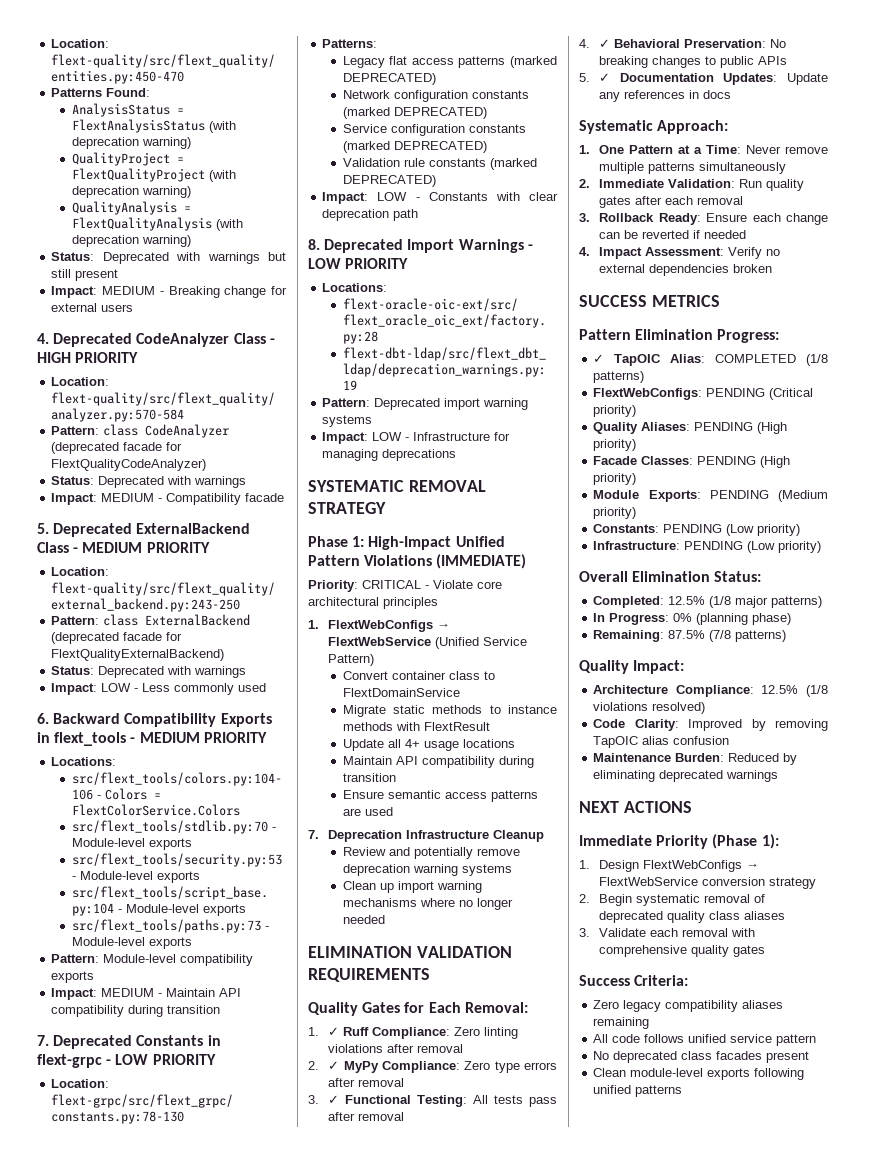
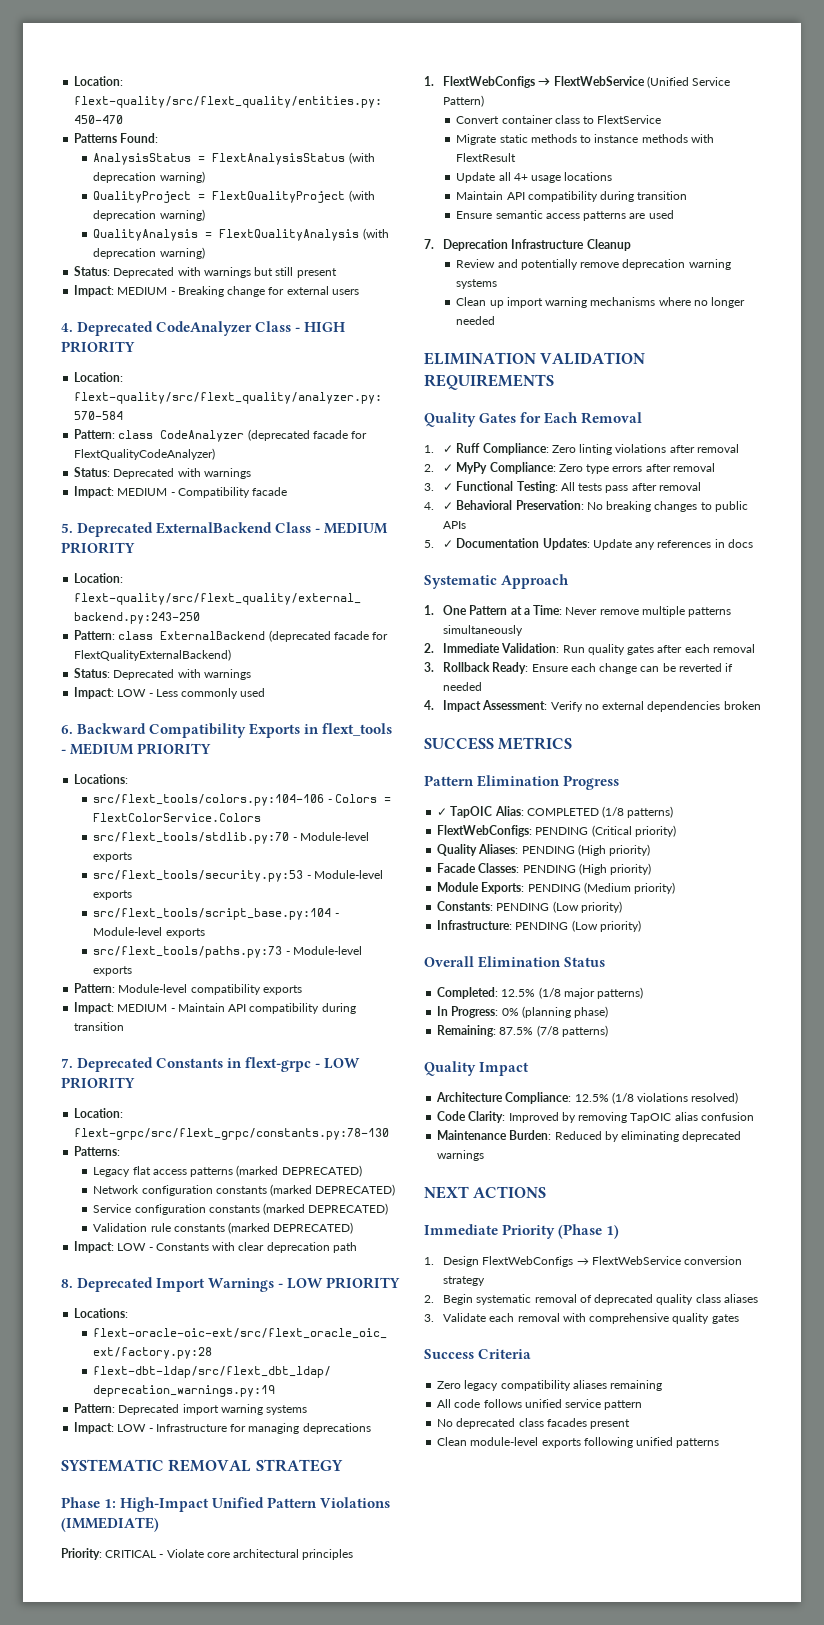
[342,688,460,697] FlextDomainService -> [597,115,662,124] FlextService
[464,1002,528,1013] Removal: -> [581,412,643,424] Removal
[657,120,729,134] Approach: -> [501,574,570,589] Approach
[717,329,780,343] Progress: -> [563,775,620,790] Progress
[714,571,762,582] Status: -> [564,957,606,967] Status
[633,660,685,674] Impact: -> [479,1062,530,1076] Impact
[761,834,779,849] 1): -> [606,1225,620,1239] 1)
[634,975,689,986] Criteria: -> [478,1349,532,1359] Criteria

